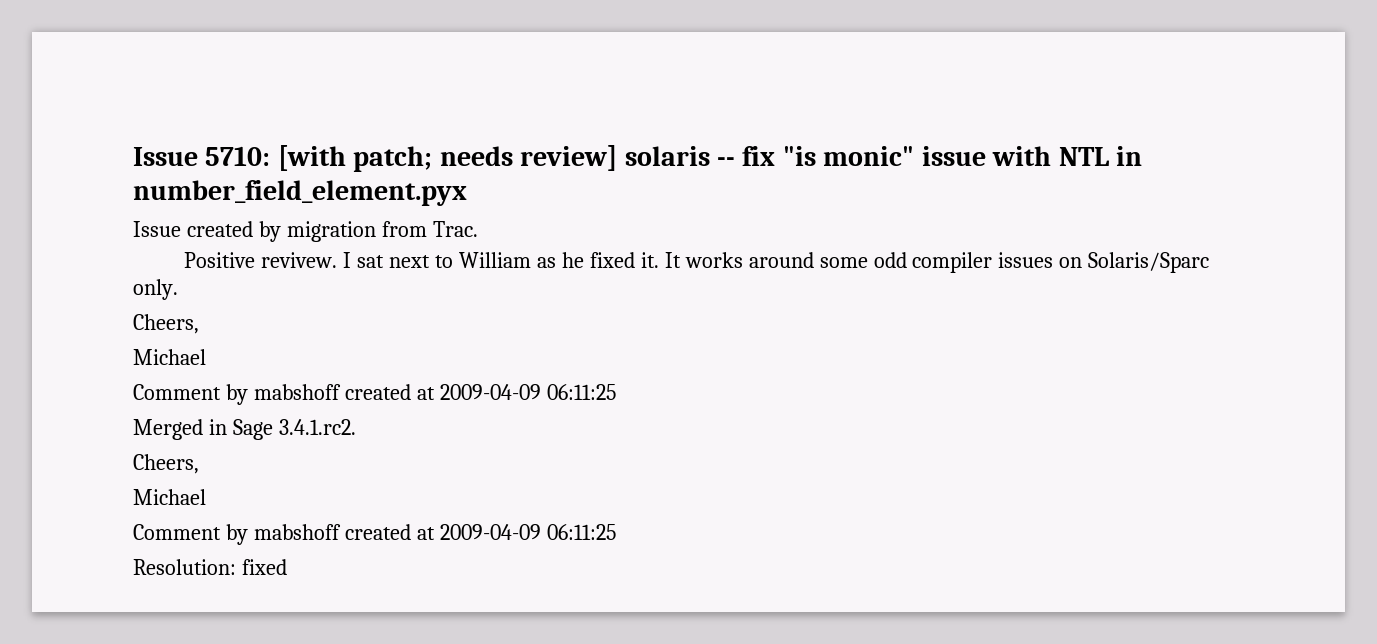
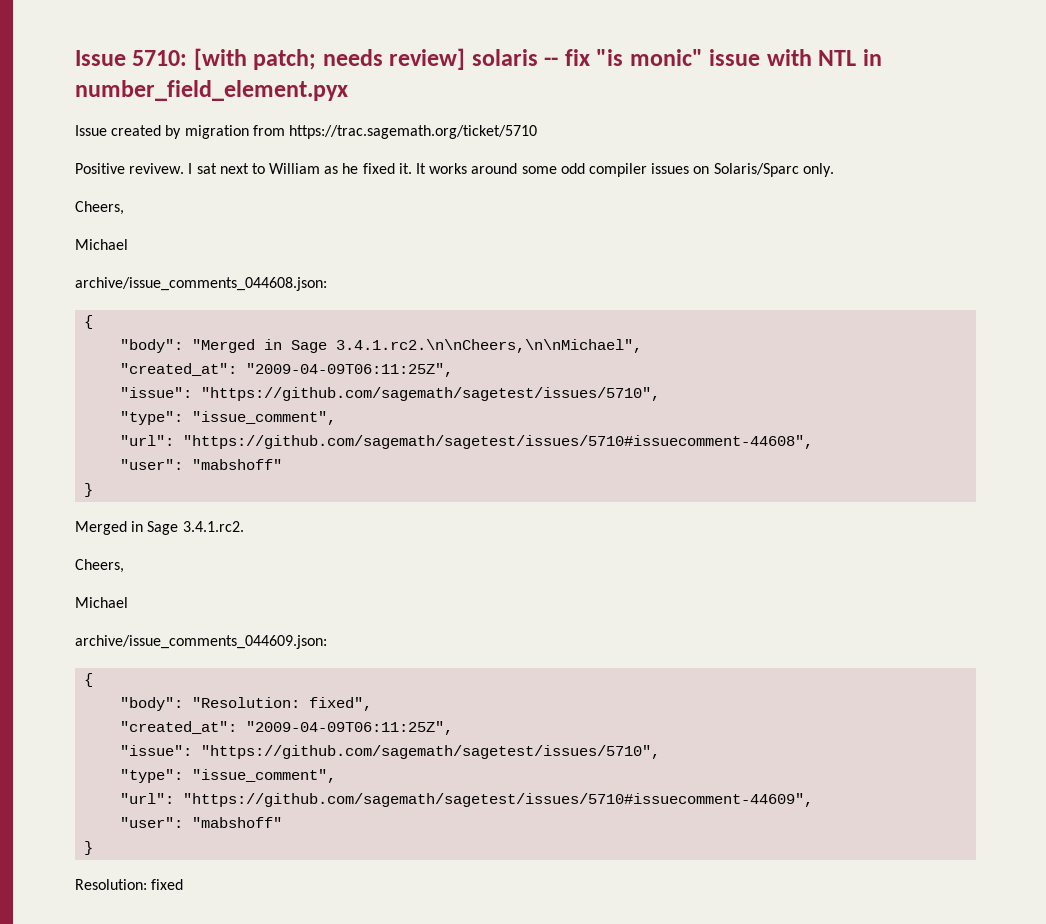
[432,221,478,237] Trac. -> [288,125,537,139] https://trac.sagemath.org/ticket/5710
[133,384,616,405] Comment by mabshoff created at 2009-04-09 06:11:25 -> [75,277,327,291] [84,315,94,329] [120,339,643,353] [120,363,454,377] [120,387,661,401] [120,411,337,425] [120,435,814,449] [120,459,283,470] [84,483,94,497] archive/issue_comments_044608.json: // { // "body": "Merged in Sage 3.4.1.rc2.\n\nCheers,\n\nMichael", // "created_at": "2009-04-09T06:11:25Z", // "issue": "https://github.com/sagemath/sagetest/issues/5710", // "type": "issue_comment", // "url": "https://github.com/sagemath/sagetest/issues/5710#issuecomment-44608", // "user": "mabshoff" // }
[133,524,616,545] Comment by mabshoff created at 2009-04-09 06:11:25 -> [75,635,327,649] [84,673,94,687] [120,697,373,711] [120,721,454,735] [120,745,661,759] [120,769,337,783] [120,793,814,807] [120,817,283,828] [84,841,94,855] archive/issue_comments_044609.json: // { // "body": "Resolution: fixed", // "created_at": "2009-04-09T06:11:25Z", // "issue": "https://github.com/sagemath/sagetest/issues/5710", // "type": "issue_comment", // "url": "https://github.com/sagemath/sagetest/issues/5710#issuecomment-44609", // "user": "mabshoff" // }

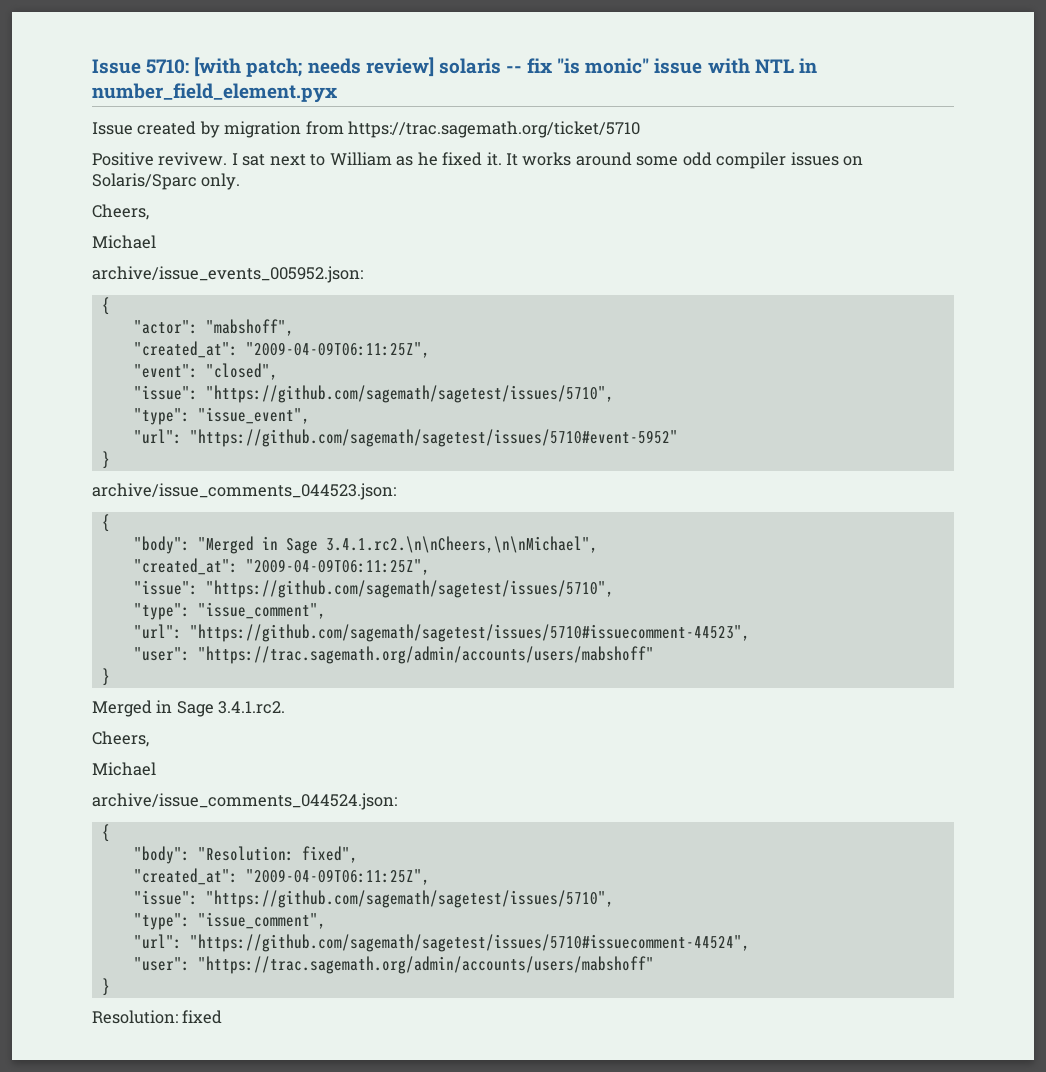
[75,277,327,291] archive/issue_comments_044608.json: -> [92,266,363,283] [101,297,110,315] [133,319,294,336] [133,341,430,358] [133,363,278,380] [133,385,614,403] [133,407,310,425] [133,429,678,447] [101,451,110,469] [92,483,396,500] archive/issue_events_005952.json: // { // "actor": "mabshoff", // "created_at": "2009-04-09T06:11:25Z", // "event": "closed", // "issue": "https://github.com/sagemath/sagetest/issues/5710", // "type": "issue_event", // "url": "https://github.com/sagemath/sagetest/issues/5710#event-5952" // } // archive/issue_comments_044523.json:
[183,435,814,449] [120,459,283,470] "https://github.com/sagemath/sagetest/issues/5710#issuecomment-44608", // "user": "mabshoff" -> [189,624,750,642] [133,646,654,664] "https://github.com/sagemath/sagetest/issues/5710#issuecomment-44523", // "user": "https://trac.sagemath.org/admin/accounts/users/mabshoff"
[75,635,327,649] archive/issue_comments_044609.json: -> [92,793,397,810] archive/issue_comments_044524.json:
[183,793,814,807] [120,817,283,828] "https://github.com/sagemath/sagetest/issues/5710#issuecomment-44609", // "user": "mabshoff" -> [189,934,750,952] [133,956,654,974] "https://github.com/sagemath/sagetest/issues/5710#issuecomment-44524", // "user": "https://trac.sagemath.org/admin/accounts/users/mabshoff"

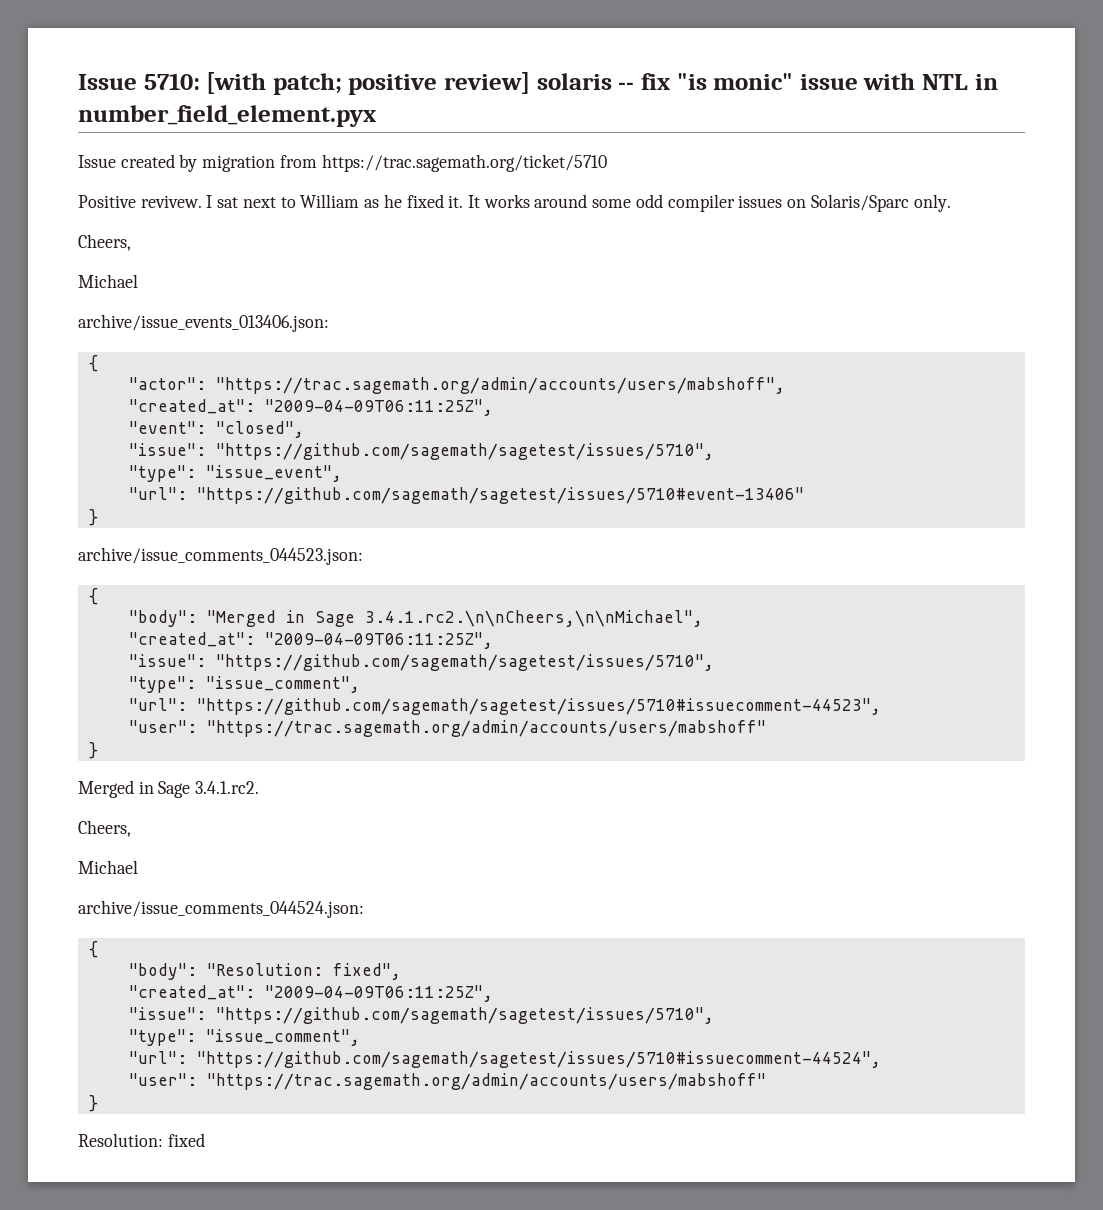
[307,58,361,74] needs -> [348,74,438,95] positive
[92,266,363,283] archive/issue_events_005952.json: -> [78,314,329,332] archive/issue_events_013406.json:
[205,319,294,336] "mabshoff", -> [215,377,785,394] "https://trac.sagemath.org/admin/accounts/users/mabshoff",
[189,429,678,447] "https://github.com/sagemath/sagetest/issues/5710#event-5952" -> [196,487,804,504] "https://github.com/sagemath/sagetest/issues/5710#event-13406"

